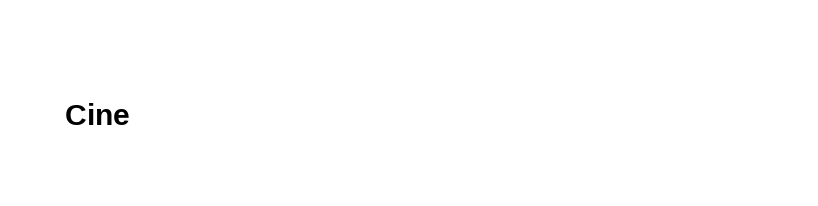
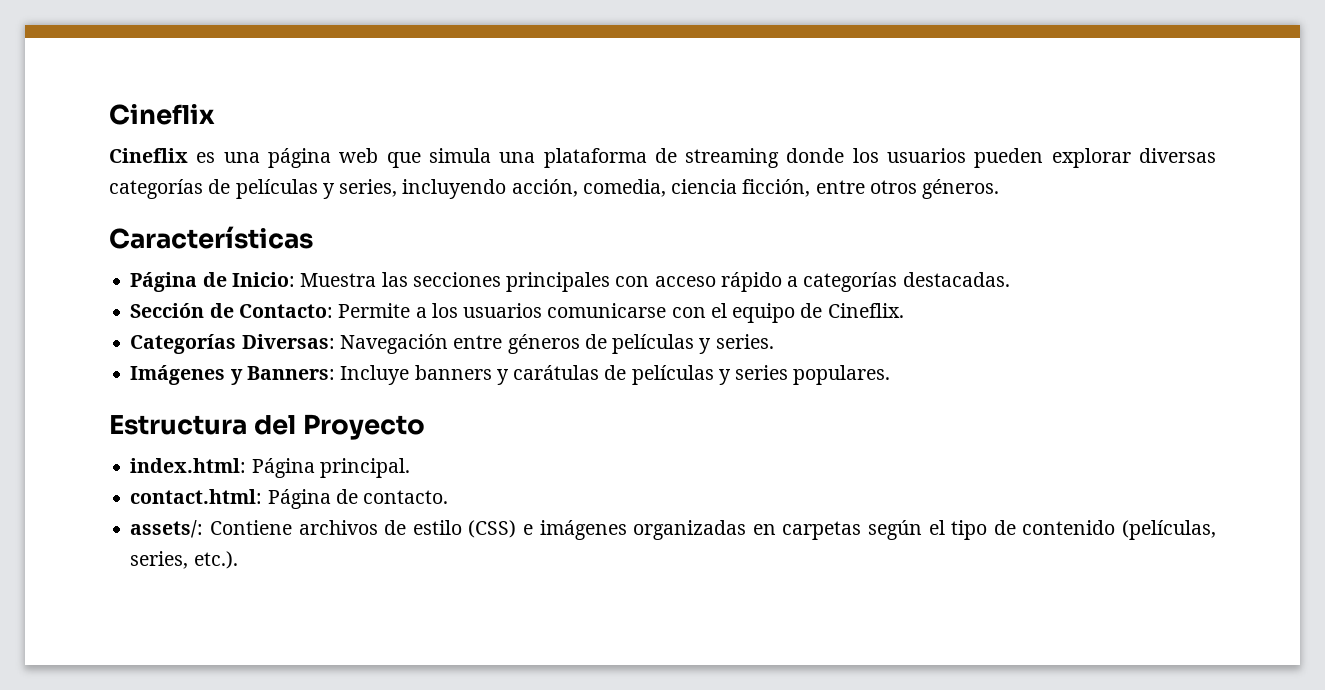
[65,103,130,125] Cine -> [109,104,215,125] [109,148,1216,168] [109,179,1000,199] [109,226,313,249] [130,272,1010,292] [130,303,904,323] [130,334,774,354] [130,365,891,385] [109,414,426,440] [130,458,410,478] [130,489,449,509] [130,520,1216,540] [130,551,238,569] Cineflix // Cineflix es una página web que simula una plataforma de streaming donde los usuarios pueden explorar diversas categorías de películas y series, incluyendo acción, comedia, ciencia ficción, entre otros géneros. // Características // Página de Inicio: Muestra las secciones principales con acceso rápido a categorías destacadas. // Sección de Contacto: Permite a los usuarios comunicarse con el equipo de Cineflix. // Categorías Diversas: Navegación entre géneros de películas y series. // Imágenes y Banners: Incluye banners y carátulas de películas y series populares. // Estructura del Proyecto // index.html: Página principal. // contact.html: Página de contacto. // assets/: Contiene archivos de estilo (CSS) e imágenes organizadas en carpetas según el tipo de contenido (películas, series, etc.).

